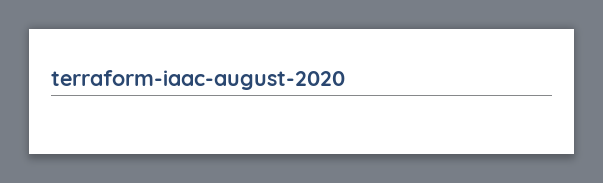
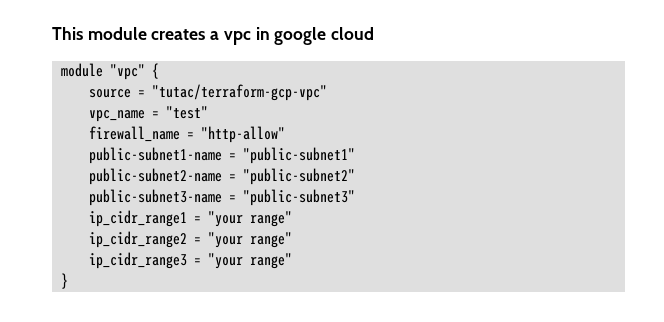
[51,70,345,90] terraform-iaac-august-2020 -> [52,27,375,45] [61,63,160,80] [89,84,328,101] [89,106,209,122] [89,126,286,143] [89,147,356,164] [89,168,356,185] [89,189,356,206] [89,210,293,227] [89,231,293,248] [89,252,293,269] [61,273,69,289] This module creates a vpc in google cloud // module "vpc" { // source = "tutac/terraform-gcp-vpc" // vpc_name = "test" // firewall_name = "http-allow" // public-subnet1-name = "public-subnet1" // public-subnet2-name = "public-subnet2" // public-subnet3-name = "public-subnet3" // ip_cidr_range1 = "your range" // ip_cidr_range2 = "your range" // ip_cidr_range3 = "your range" // }

